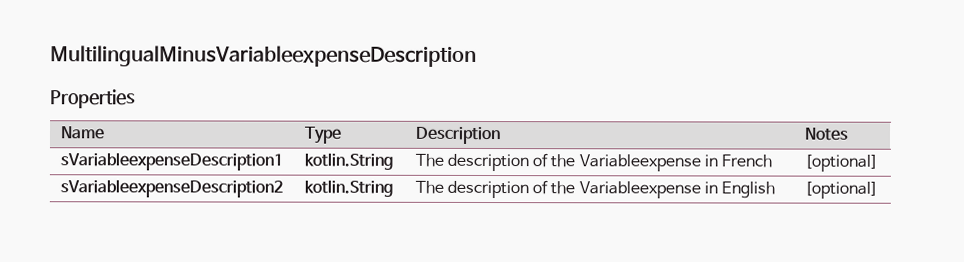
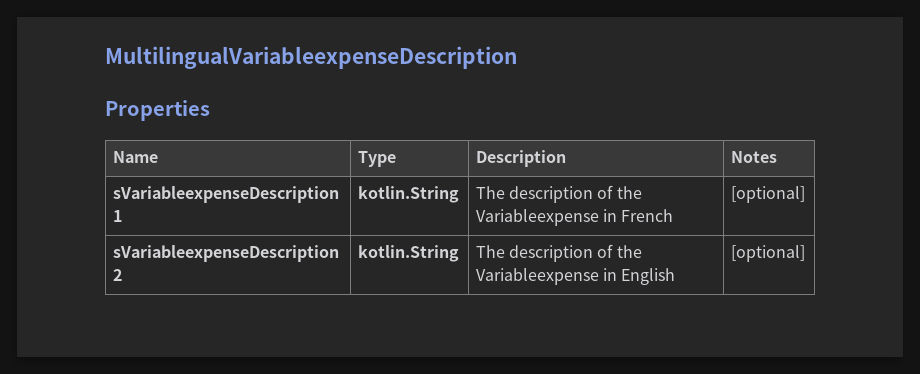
[50,45,477,67] MultilingualMinusVariableexpenseDescription -> [105,46,517,69] MultilingualVariableexpenseDescription

